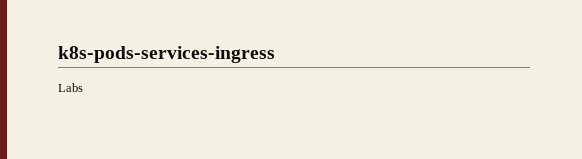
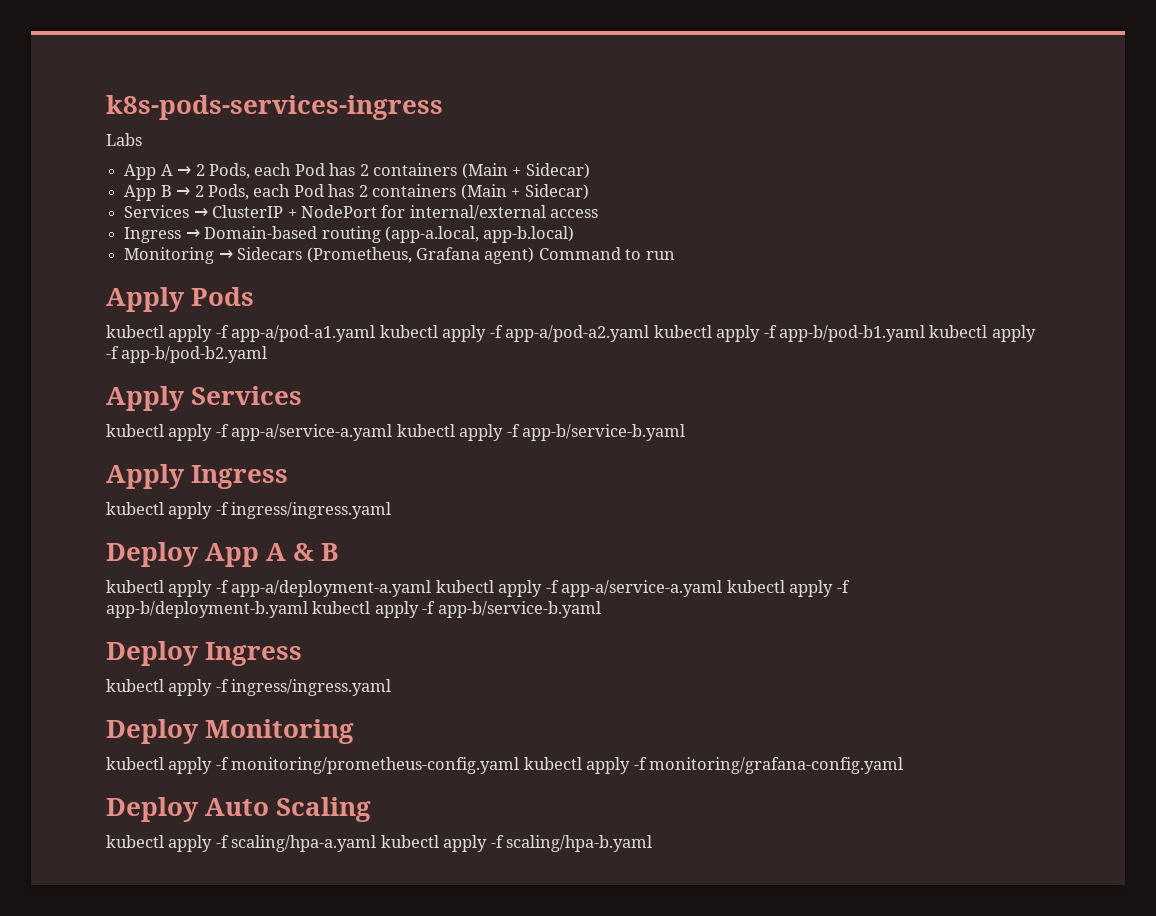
(83, 87) none -> [124,163,590,180] [124,184,589,201] [124,205,599,220] [124,226,575,243] [124,247,675,264] [106,287,255,312] [106,325,1036,342] [106,346,268,363] [106,386,303,411] [106,424,686,441] [106,464,289,489] [106,502,392,519] [106,542,339,567] [106,580,850,597] [106,601,601,618] [106,641,303,666] [106,679,392,696] [106,719,355,744] [106,757,904,774] [106,797,372,822] [106,835,653,852] // App A → 2 Pods, each Pod has 2 containers (Main + Sidecar) // App B → 2 Pods, each Pod has 2 containers (Main + Sidecar) // Services → ClusterIP + NodePort for internal/external access // Ingress → Domain‑based routing (app-a.local, app-b.local) // Monitoring → Sidecars (Prometheus, Grafana agent) Command to run // Apply Pods // kubectl apply -f app-a/pod-a1.yaml kubectl apply -f app-a/pod-a2.yaml kubectl apply -f app-b/pod-b1.yaml kubectl apply -f app-b/pod-b2.yaml // Apply Services // kubectl apply -f app-a/service-a.yaml kubectl apply -f app-b/service-b.yaml // Apply Ingress // kubectl apply -f ingress/ingress.yaml // Deploy App A & B // kubectl apply -f app-a/deployment-a.yaml kubectl apply -f app-a/service-a.yaml kubectl apply -f app-b/deployment-b.yaml kubectl apply -f app-b/service-b.yaml // Deploy Ingress // kubectl apply -f ingress/ingress.yaml // Deploy Monitoring // kubectl apply -f monitoring/prometheus-config.yaml kubectl apply -f monitoring/grafana-config.yaml // Deploy Auto Scaling // kubectl apply -f scaling/hpa-a.yaml kubectl apply -f scaling/hpa-b.yaml

